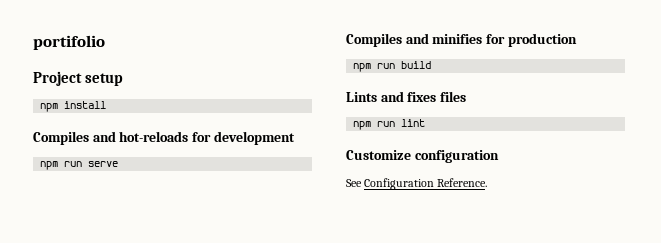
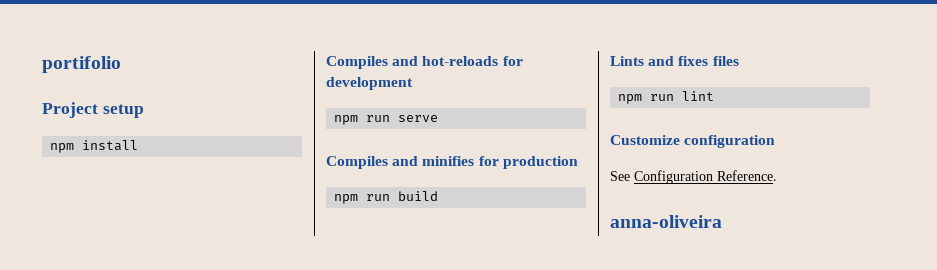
(488, 182) none -> [610,215,722,228] // anna-oliveira

